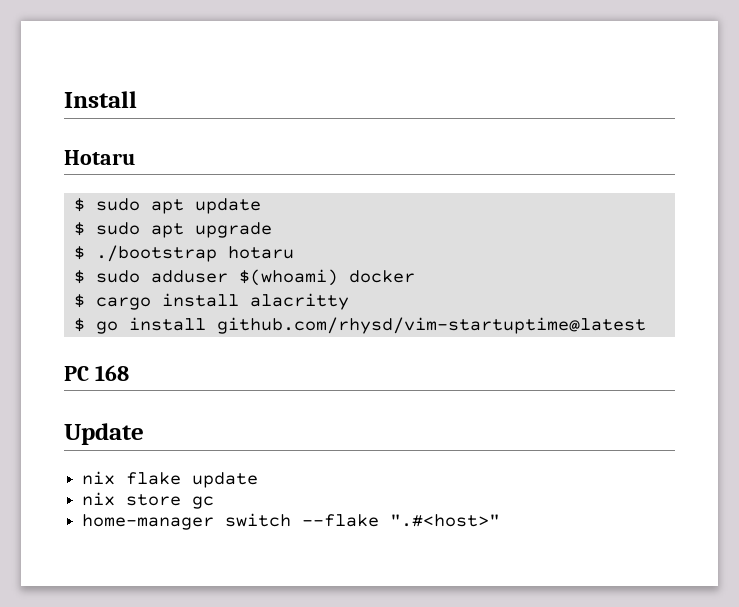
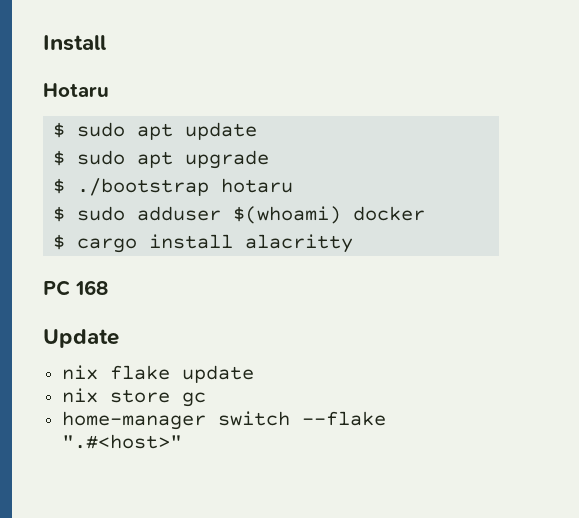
[73,317,646,334] // $ go install github.com/rhysd/vim-startuptime@latest -> (354, 243) none

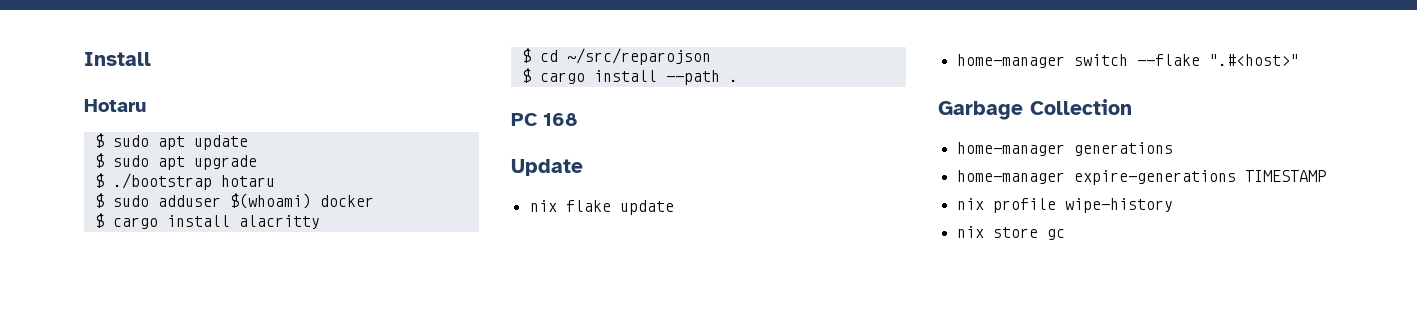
(354, 243) none -> [521,48,711,65] [521,68,738,85] // $ cd ~/src/reparojson // $ cargo install --path .
[61,388,206,407] // nix store gc -> (675, 207) none
(182, 441) none -> [938,99,1132,120] [957,142,1174,156] [957,170,1327,185] [957,198,1174,213] [957,226,1066,240] // Garbage Collection // home-manager generations // home-manager expire-generations TIMESTAMP // nix profile wipe-history // nix store gc

